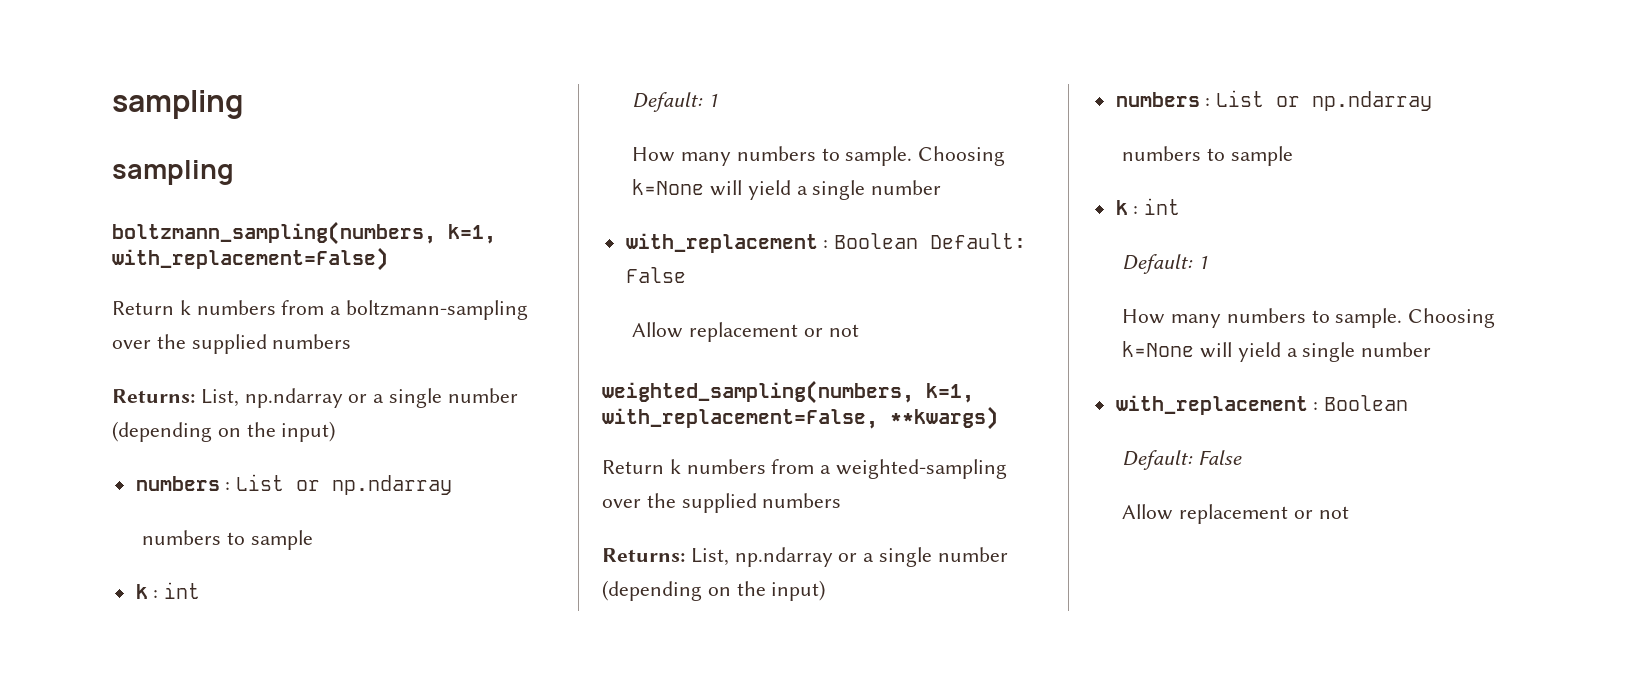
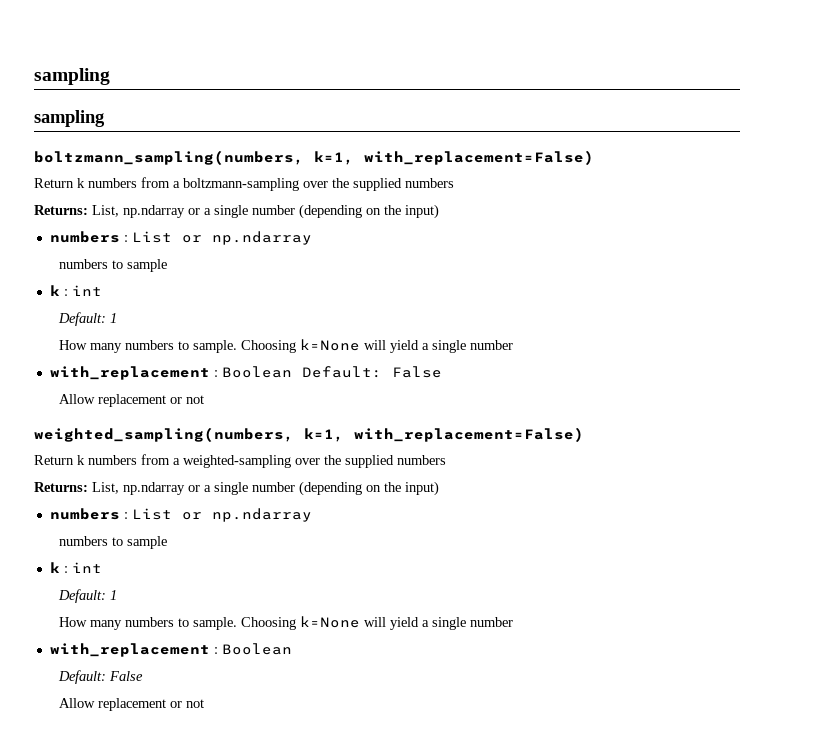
[602,406,998,430] with_replacement=False, **kwargs) -> [354,427,584,442] with_replacement=False)

